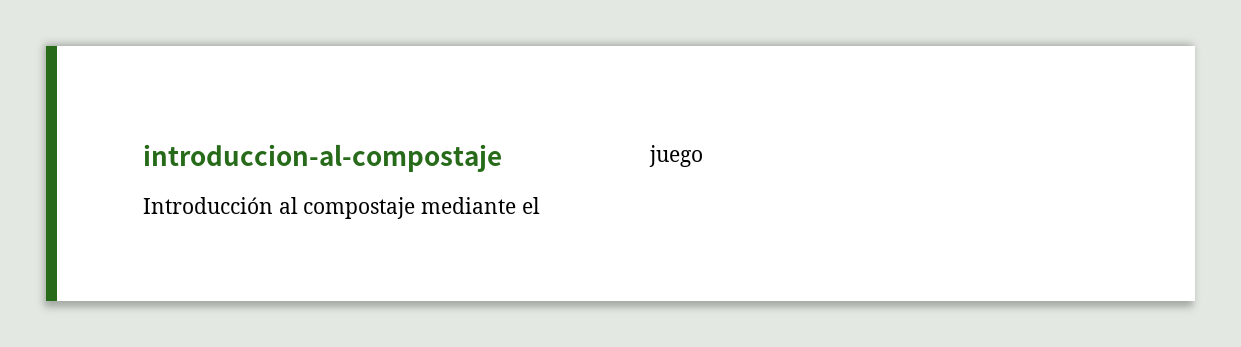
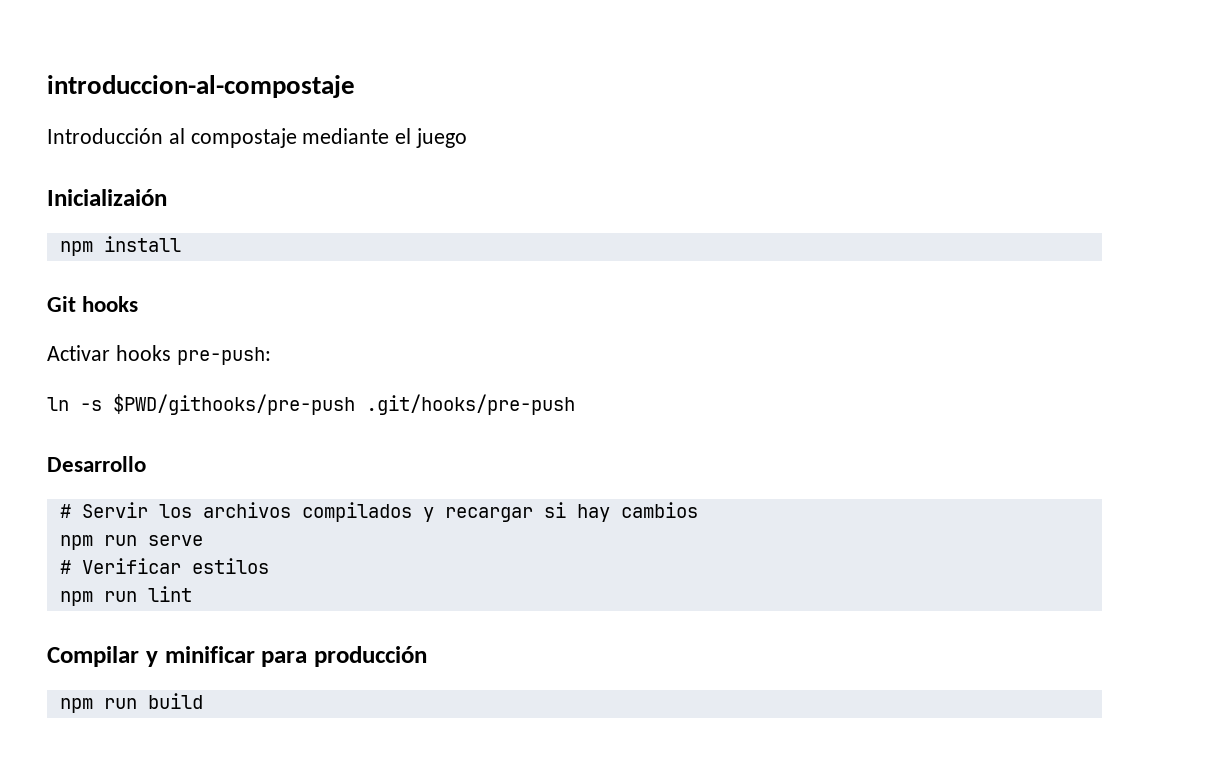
(703, 156) none -> [47,189,167,206] [59,236,181,256] [47,296,139,312] [47,345,271,365] [47,394,575,415] [47,456,146,472] [59,502,698,522] [59,535,203,550] [59,558,269,574] [59,586,192,606] [47,646,427,667] [59,693,203,713] // Inicializaión // npm install // Git hooks // Activar hooks pre-push: // ln -s $PWD/githooks/pre-push .git/hooks/pre-push // Desarrollo // # Servir los archivos compilados y recargar si hay cambios // npm run serve // # Verificar estilos // npm run lint // Compilar y minificar para producción // npm run build

